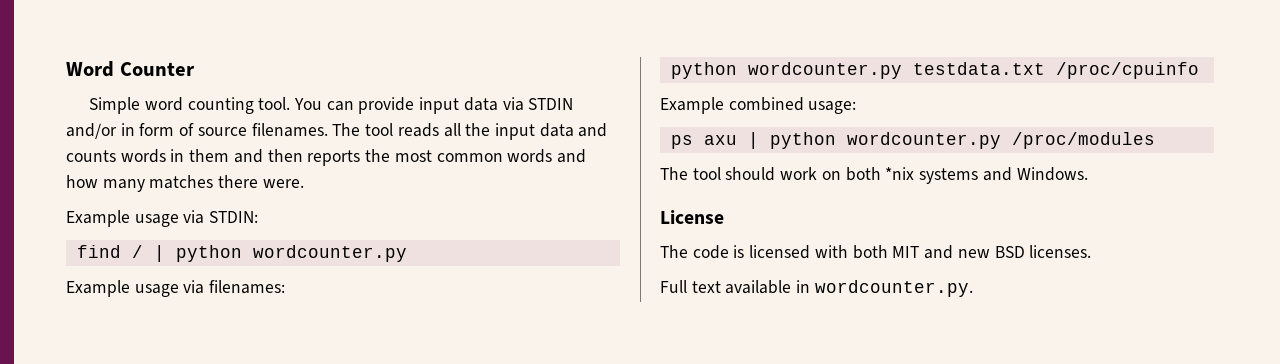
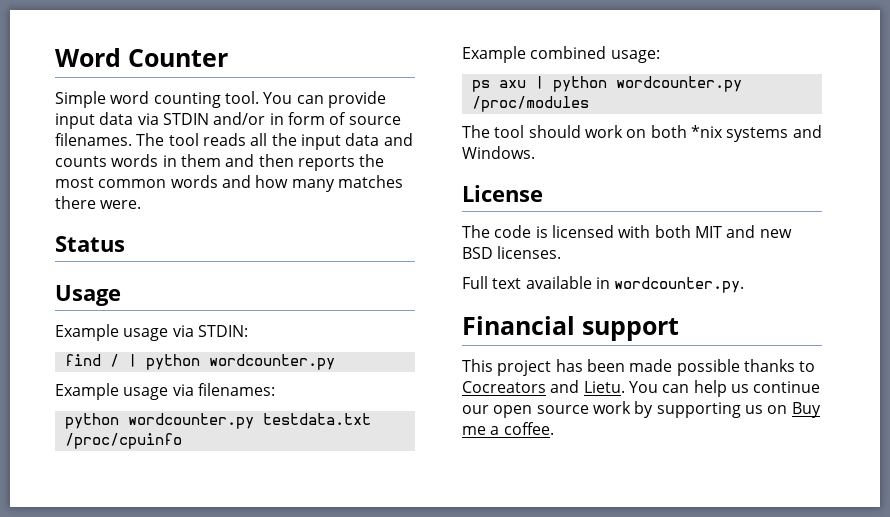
(304, 183) none -> [55,236,125,252] [55,285,121,306] // Status // Usage
(973, 288) none -> [462,316,679,341] [462,359,816,376] [462,380,821,397] [462,401,821,418] [462,422,554,435] // Financial support // This project has been made possible thanks to Cocreators and Lietu. You can help us continue our open source work by supporting us on Buy me a coffee.

